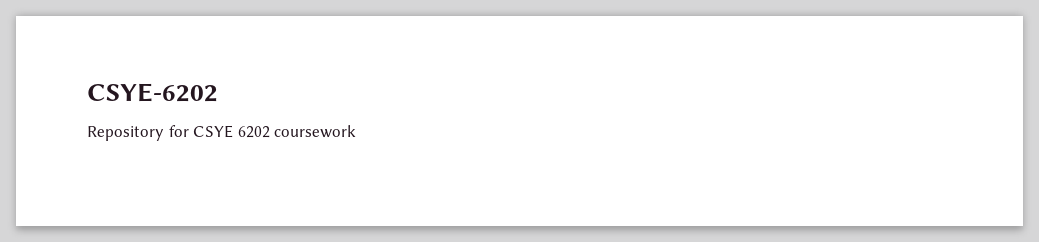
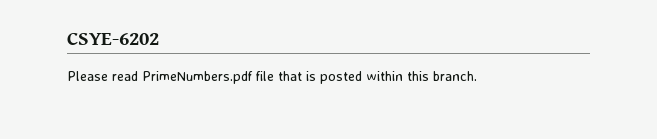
[87,125,357,141] Repository for CSYE 6202 coursework -> [67,71,477,84] Please read PrimeNumbers.pdf file that is posted within this branch.

